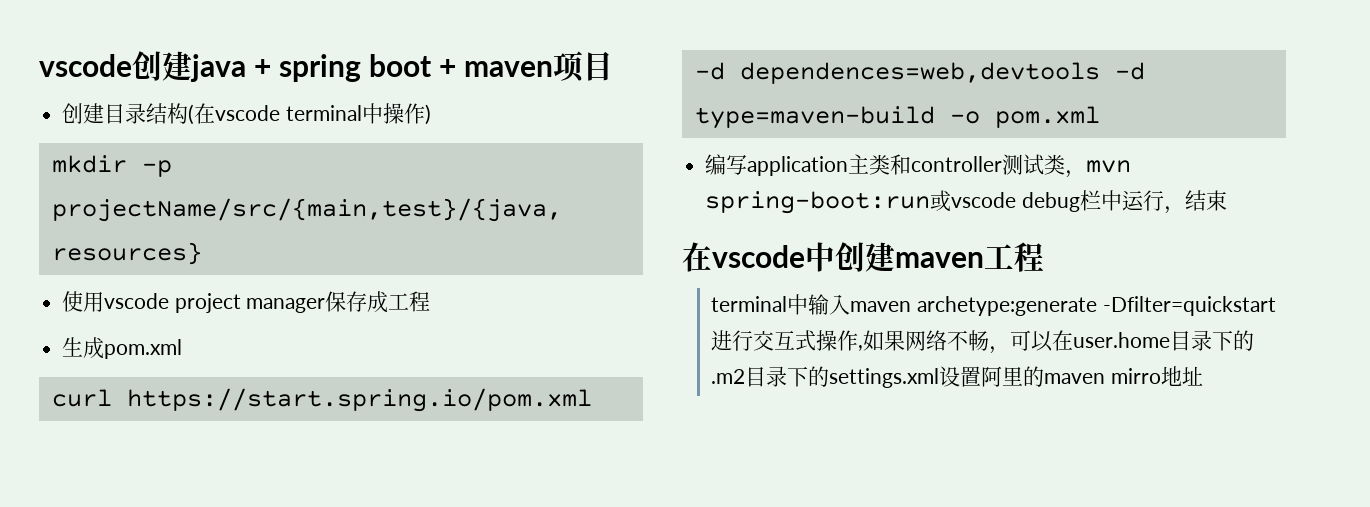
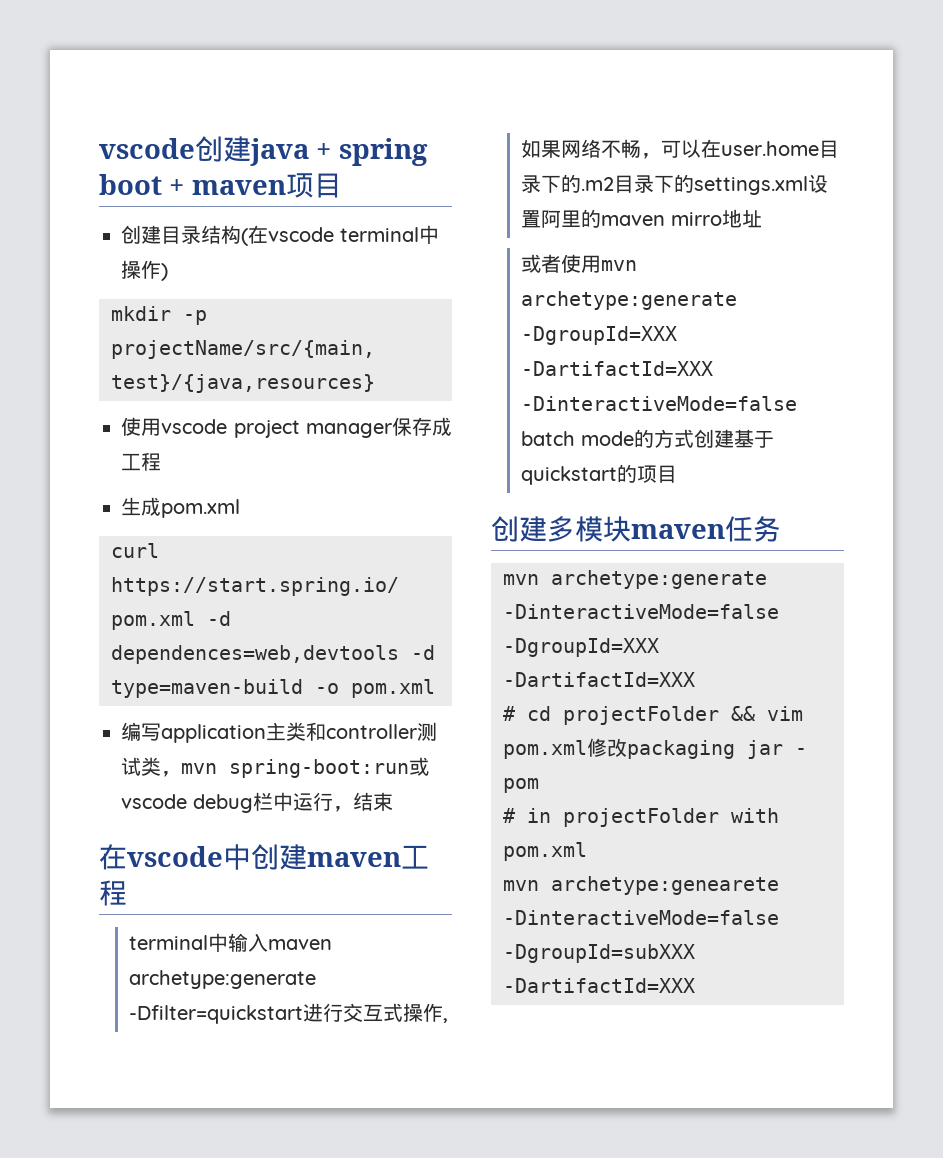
(1203, 376) none -> [520,254,637,273] [520,291,737,310] [520,326,677,345] [520,361,713,376] [520,396,797,411] [520,429,774,448] [520,464,677,485] [491,516,781,542] [503,570,767,589] [503,604,779,619] [503,638,659,657] [503,672,695,687] [503,706,803,725] [503,738,807,759] [503,778,539,793] [503,808,779,827] [503,842,587,861] [503,876,779,895] [503,910,779,925] [503,944,695,963] [503,978,695,993] // 或者使用mvn archetype:generate -DgroupId=XXX -DartifactId=XXX -DinteractiveMode=false batch mode的方式创建基于quickstart的项目 // 创建多模块maven任务 // mvn archetype:generate -DinteractiveMode=false -DgroupId=XXX -DartifactId=XXX // # cd projectFolder && vim pom.xml修改packaging jar - pom // # in projectFolder with pom.xml // mvn archetype:genearete -DinteractiveMode=false -DgroupId=subXXX -DartifactId=XXX

